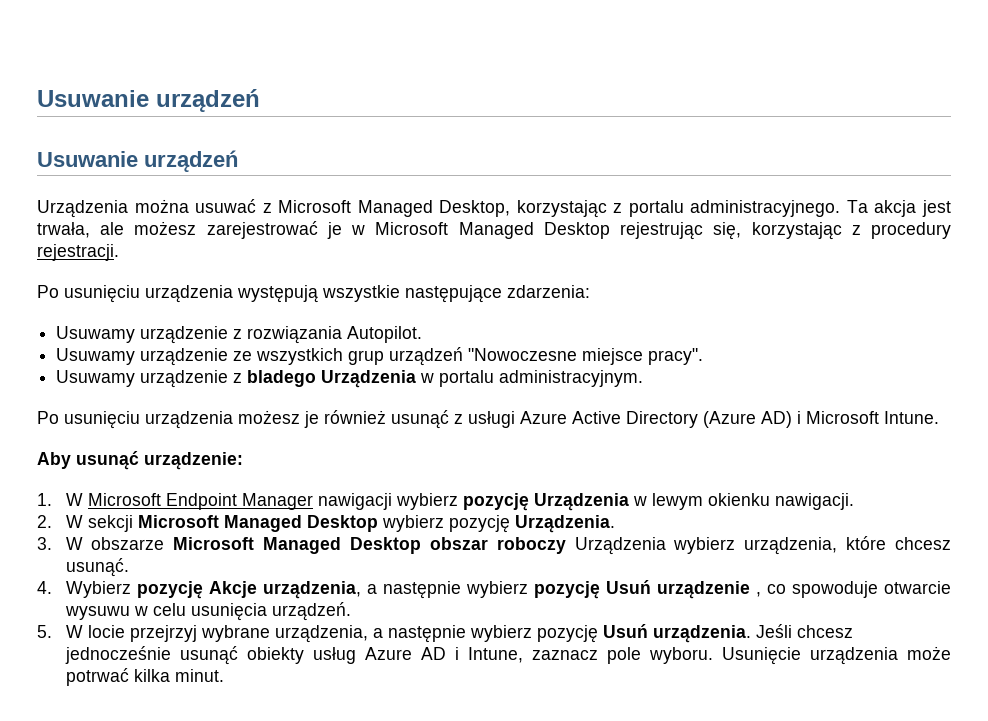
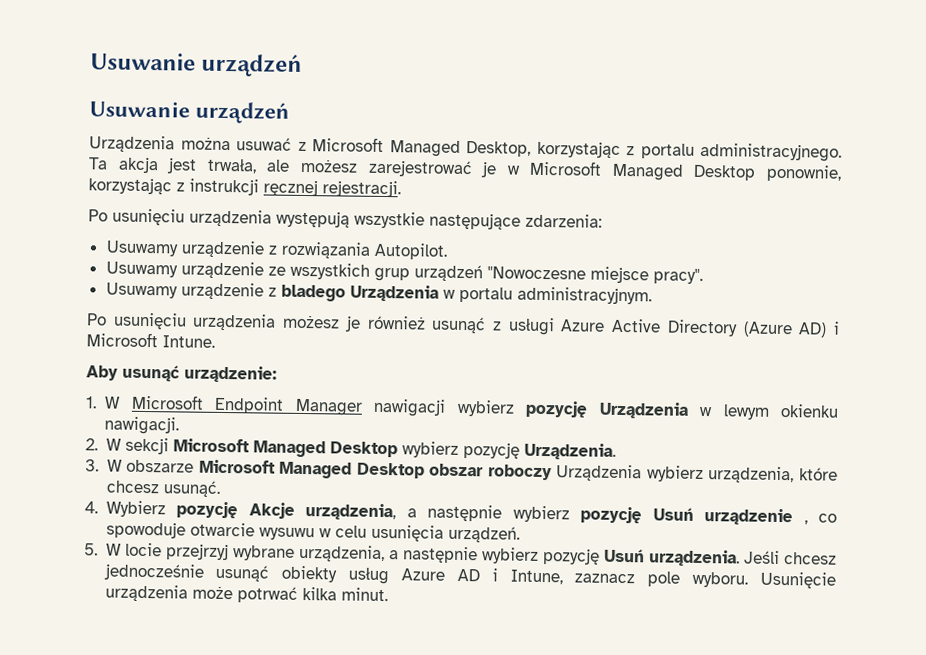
[620,222,952,240] rejestrując się, korzystając z procedury -> [766,164,843,182] [88,177,318,197] ponownie, korzystając z instrukcji ręcznej

